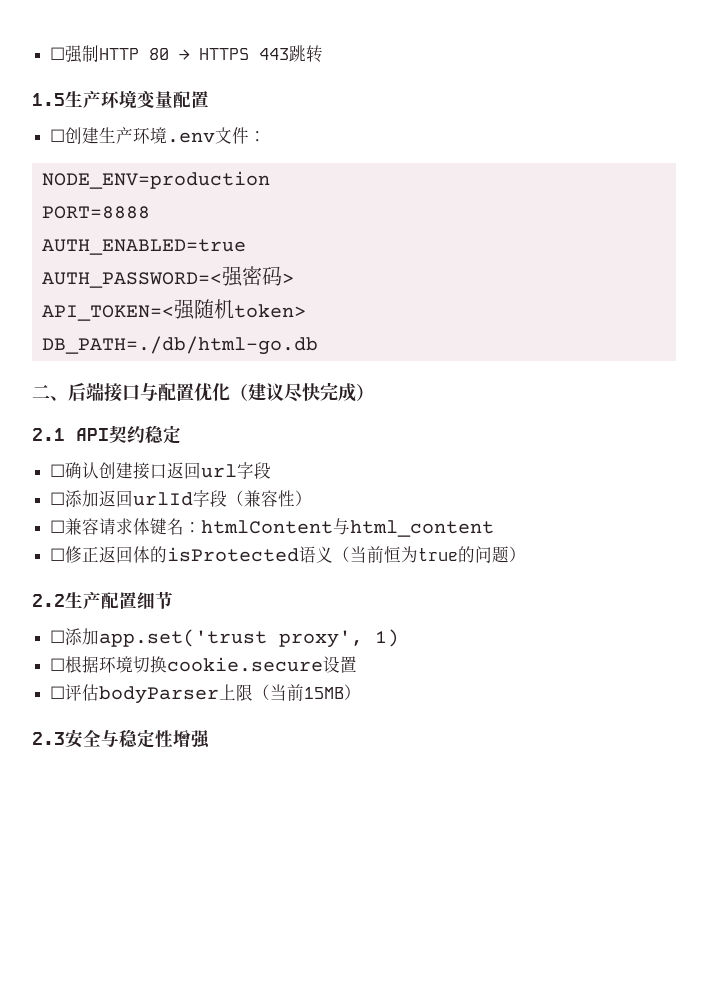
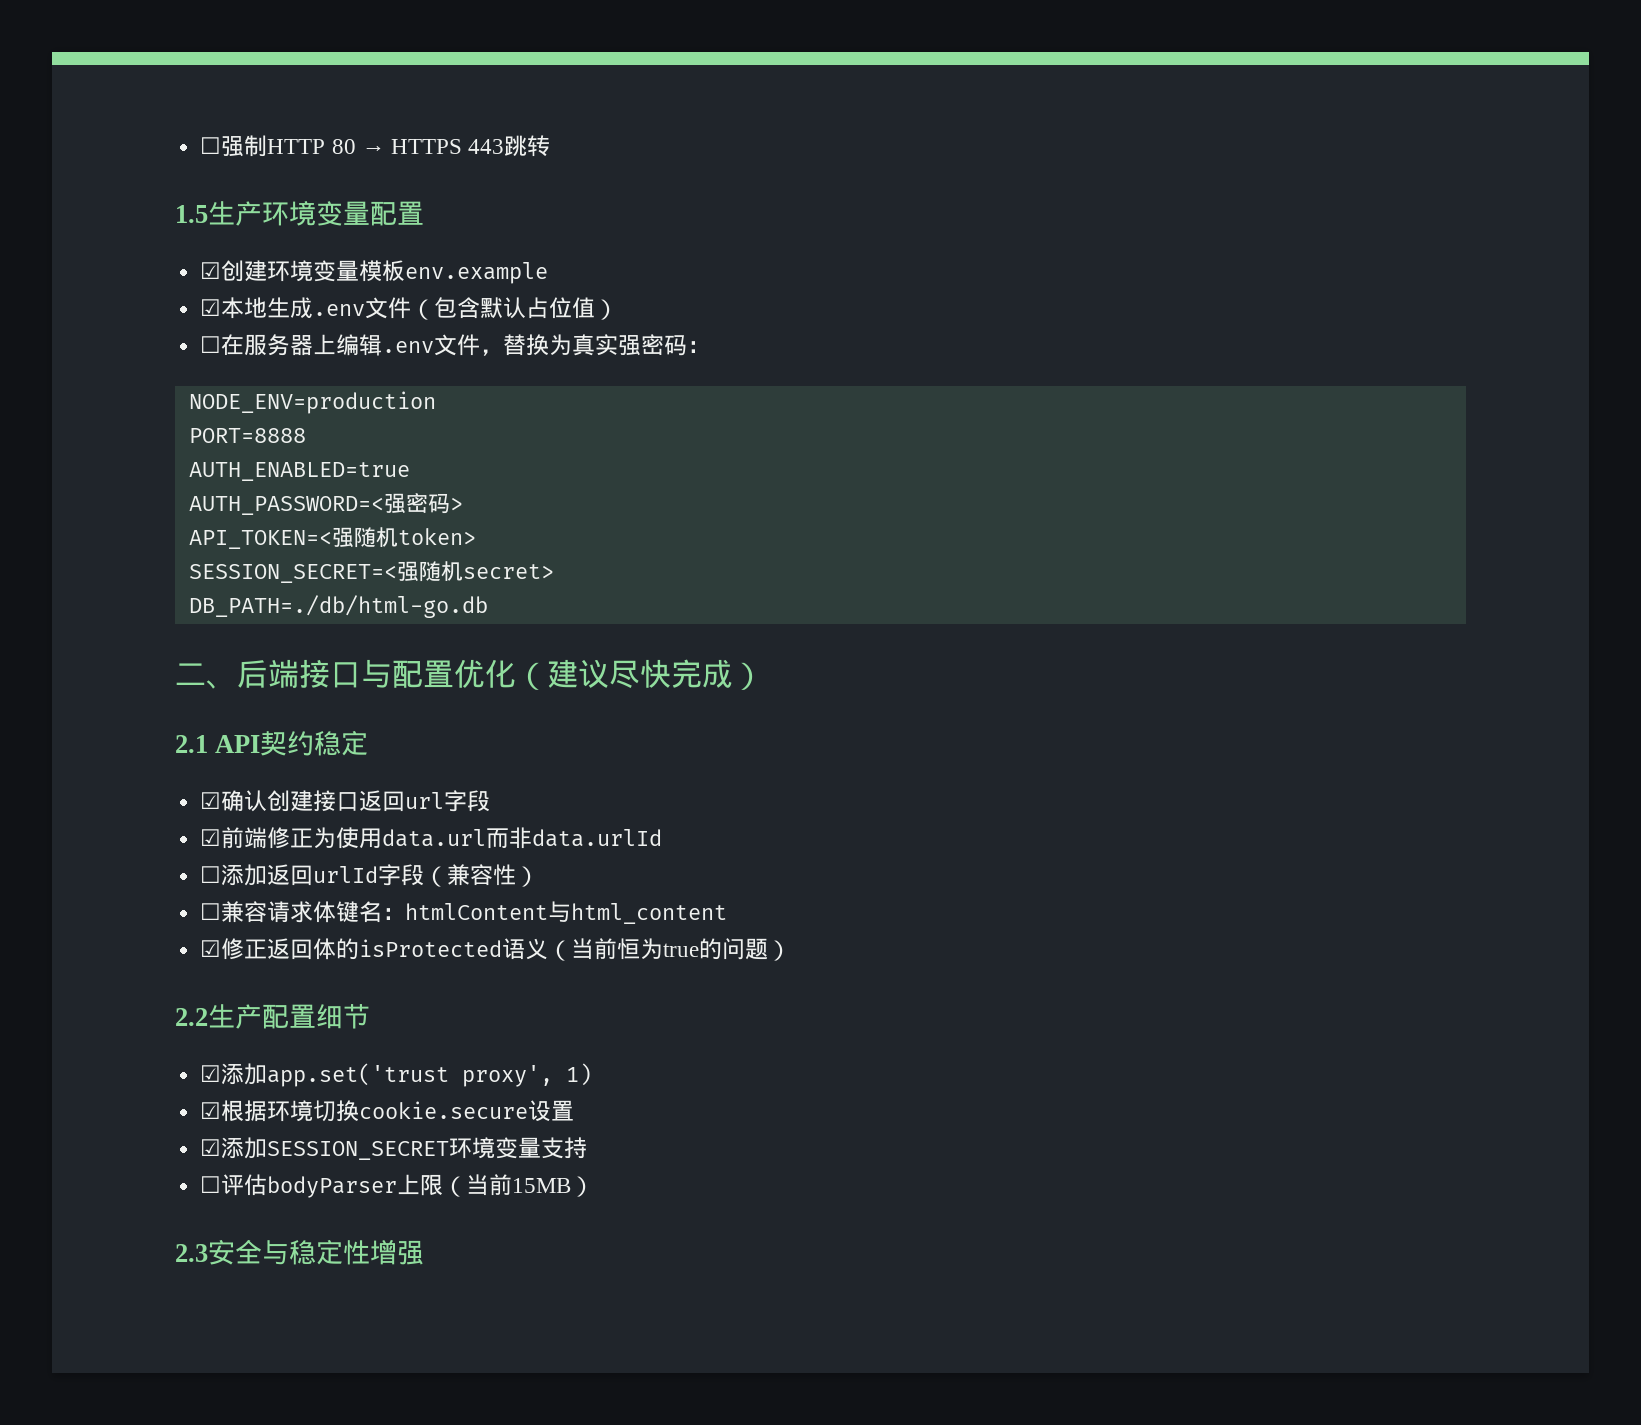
[50,127,250,144] ☐创建生产环境.env文件 -> [200,260,549,284] [200,297,619,320] [200,334,688,356] ☑创建环境变量模板env.example // ☑本地生成.env文件（包含默认占位值） // ☐在服务器上编辑.env文件，替换为真实强密码
(306, 311) none -> [188,561,554,583] // SESSION_SECRET=<强随机secret>
[50,464,66,477] ☐ -> [200,792,222,809] ☑
(272, 470) none -> [200,827,663,849] // ☑前端修正为使用data.url而非data.urlId
[50,548,66,561] ☐ -> [200,940,222,957] ☑
[50,630,66,643] ☐ -> [200,1065,222,1082] ☑
[50,658,66,671] ☐ -> [200,1102,222,1119] ☑
(358, 664) none -> [200,1137,588,1160] // ☑添加SESSION_SECRET环境变量支持

